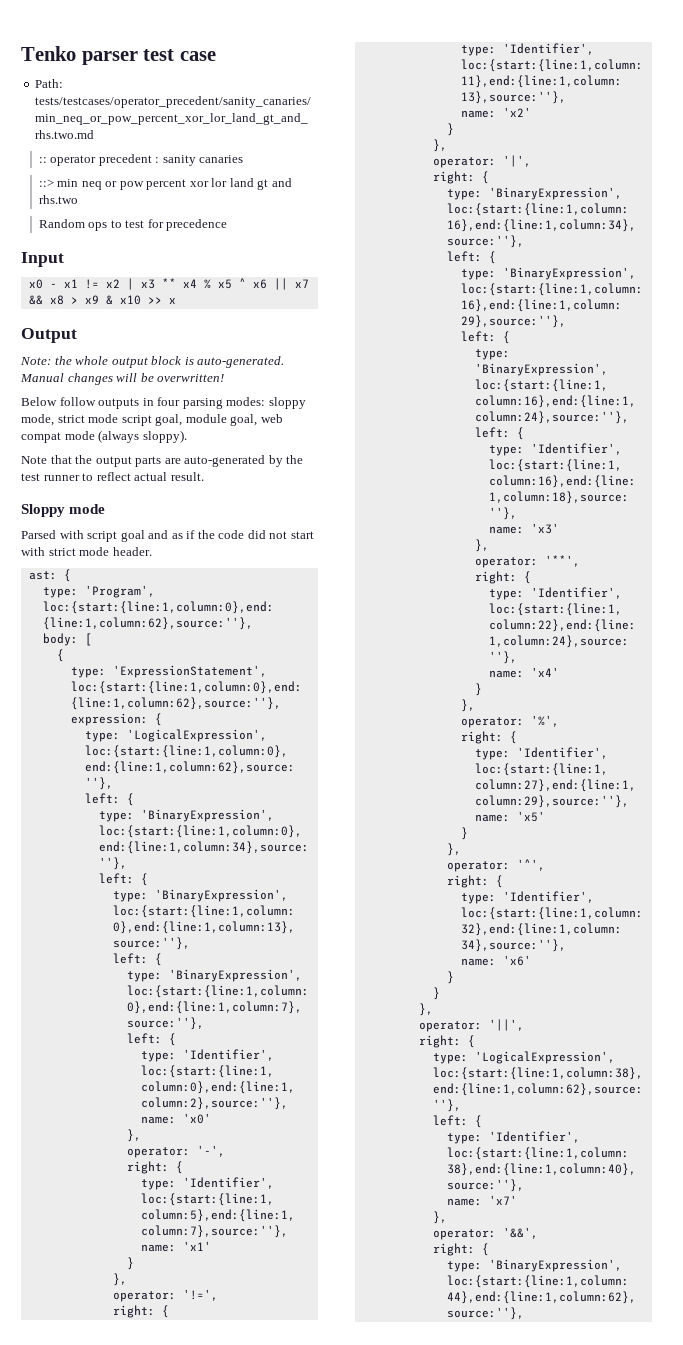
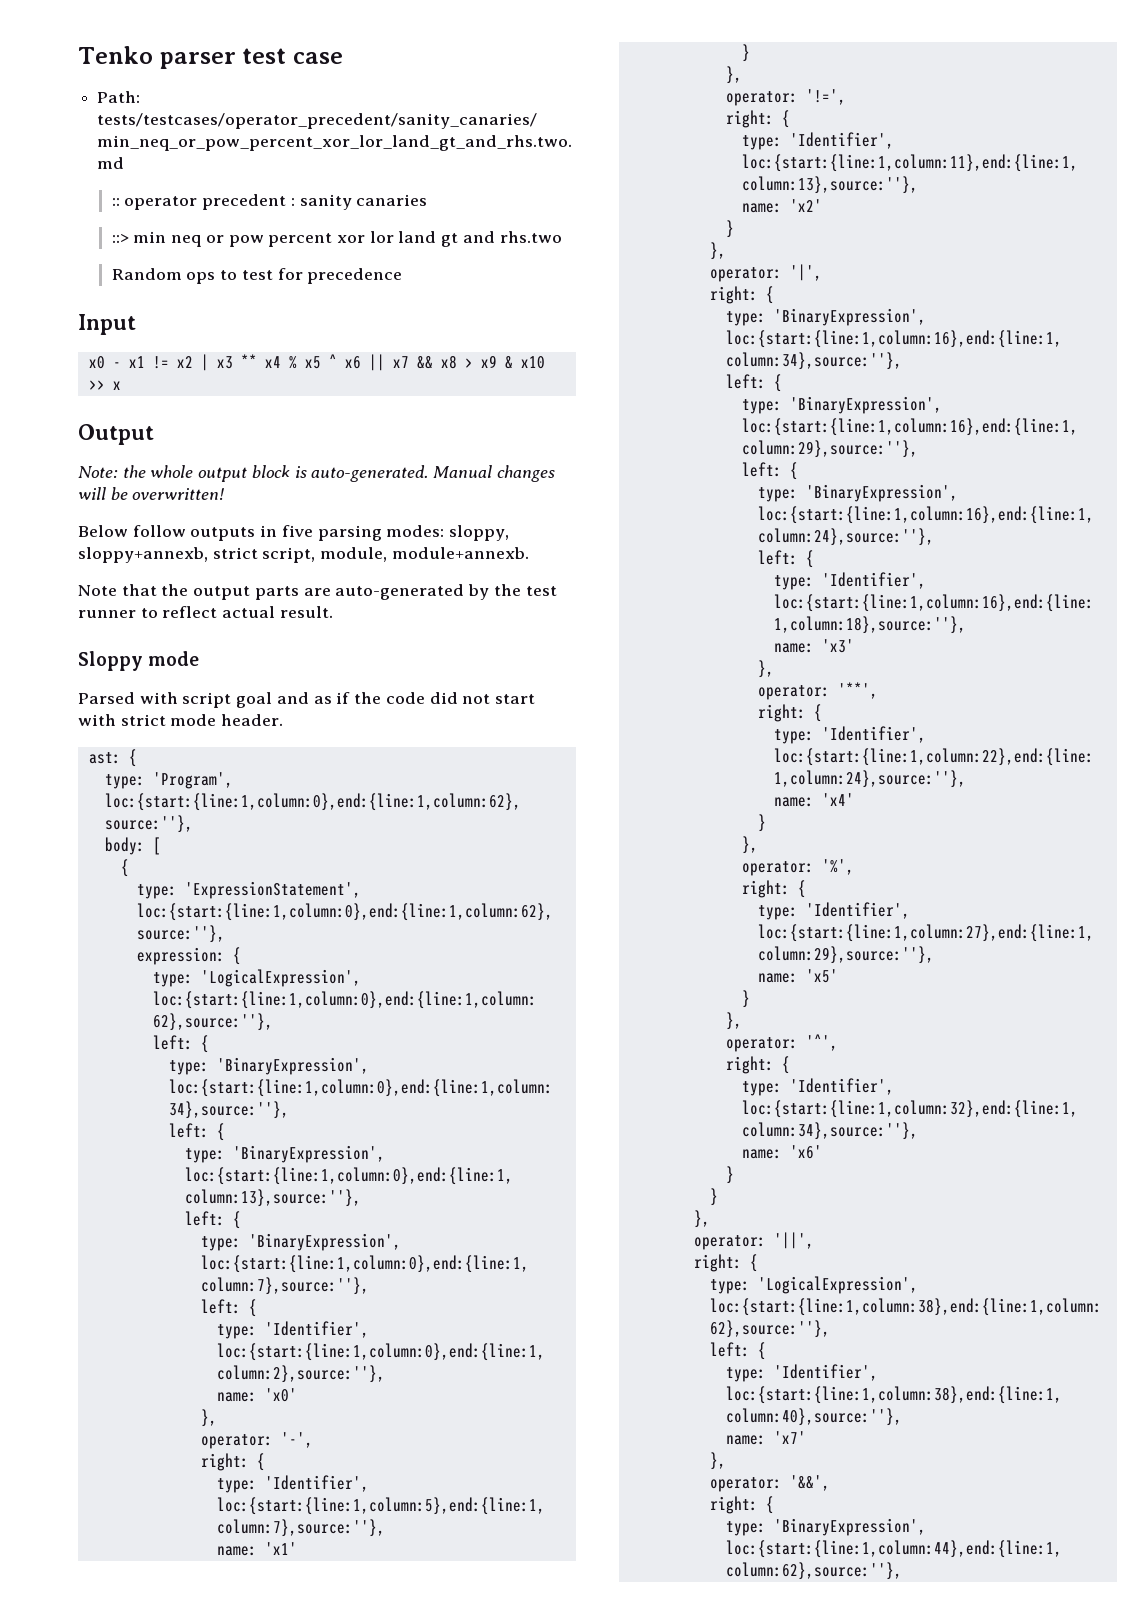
[157,397,181,406] four -> [281,525,313,537] five
[268,397,306,409] [21,414,283,426] [21,430,187,443] sloppy mode, strict mode script goal, module goal, web compat mode (always sloppy). -> [449,525,510,541] [78,547,529,563] sloppy, sloppy+annexb, strict script, module, module+annexb.

